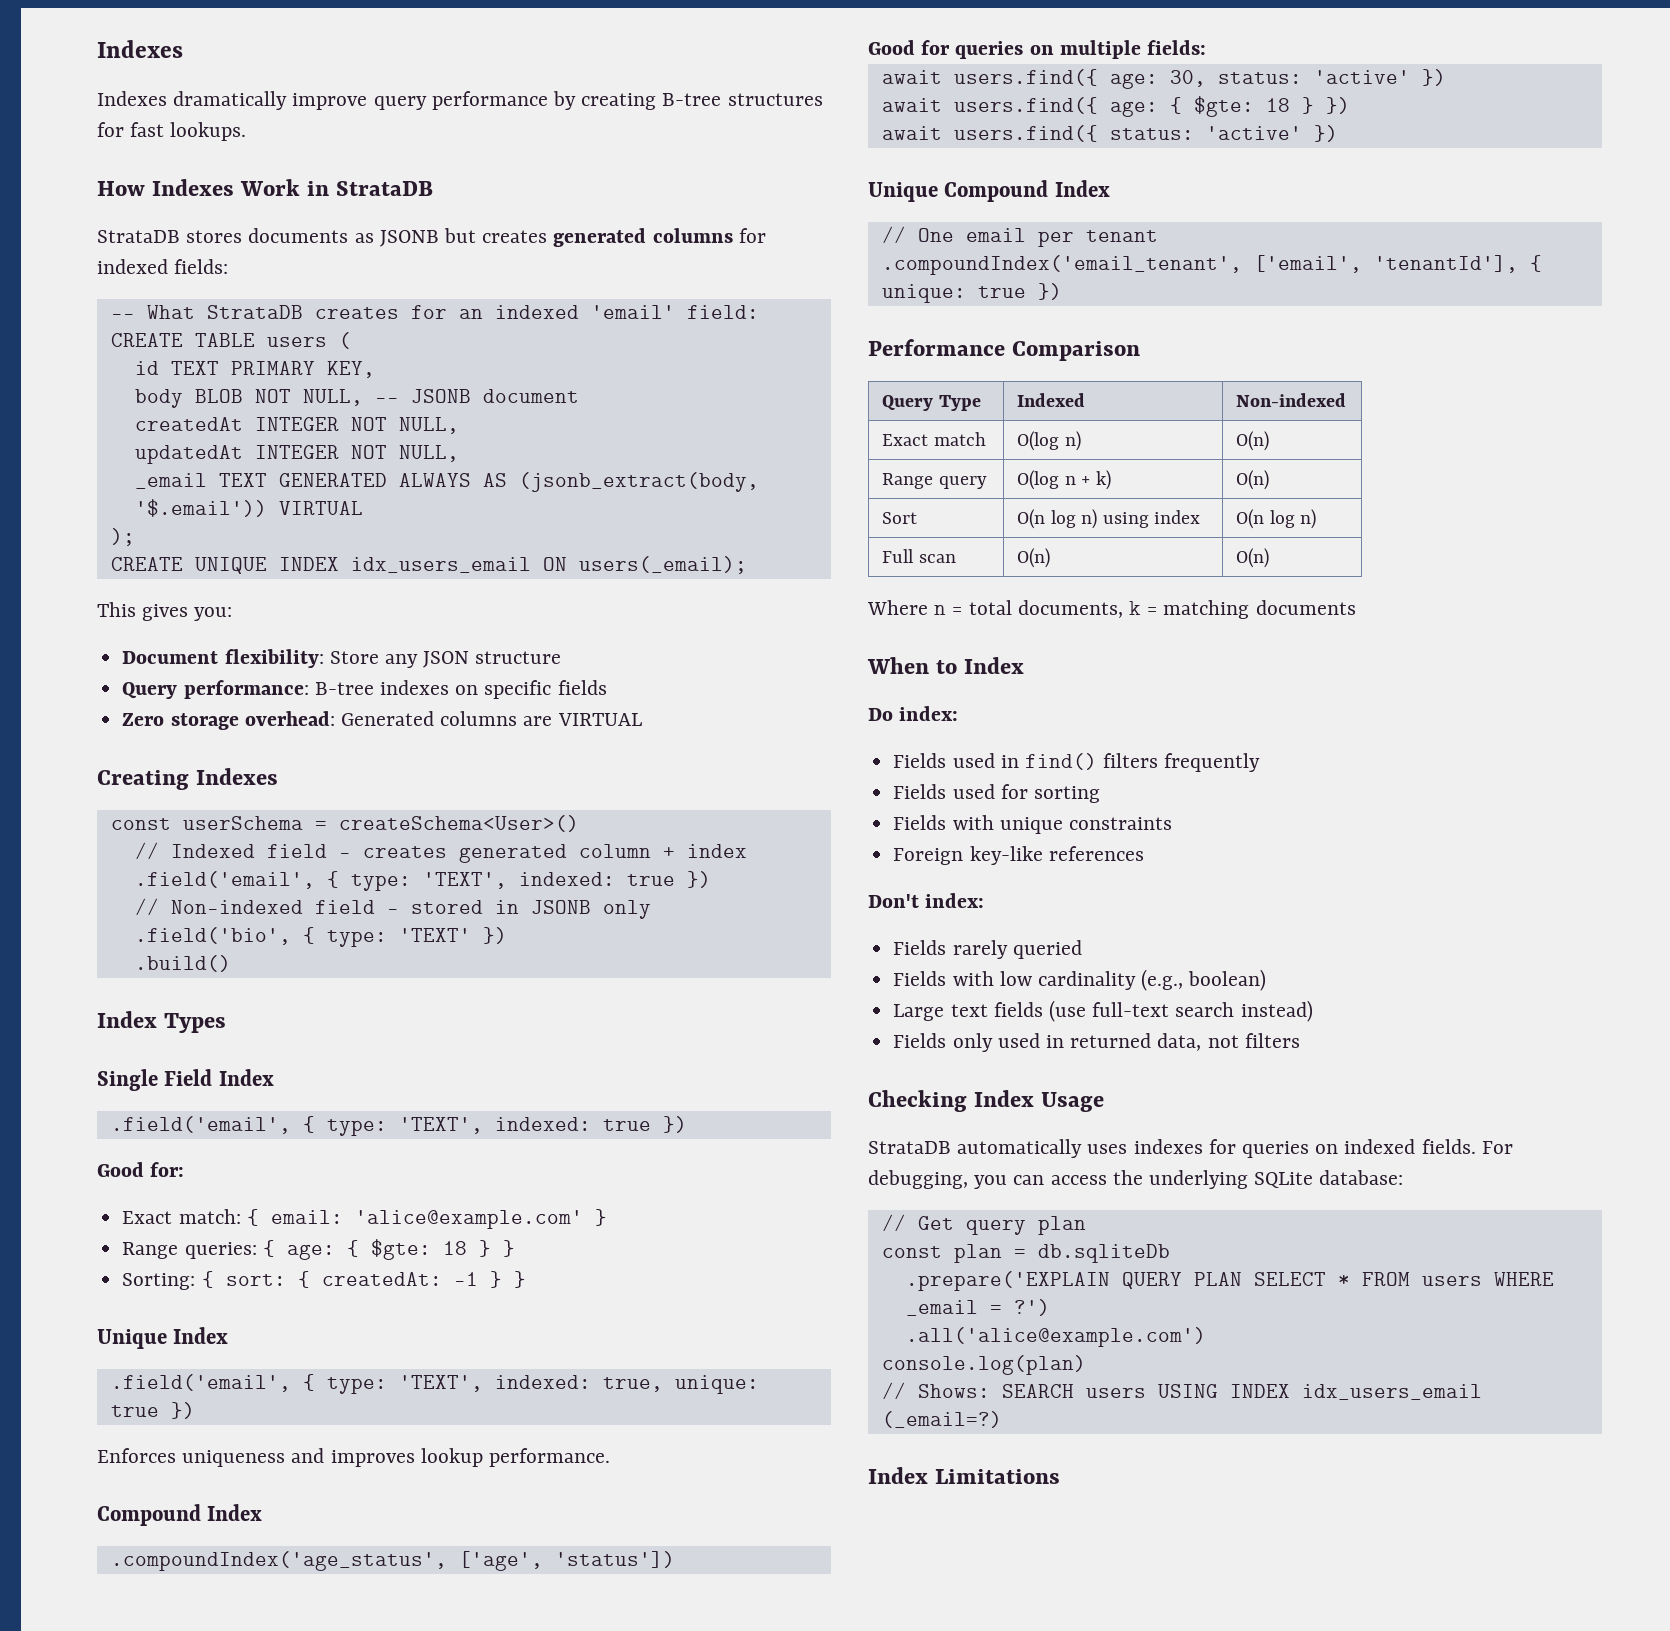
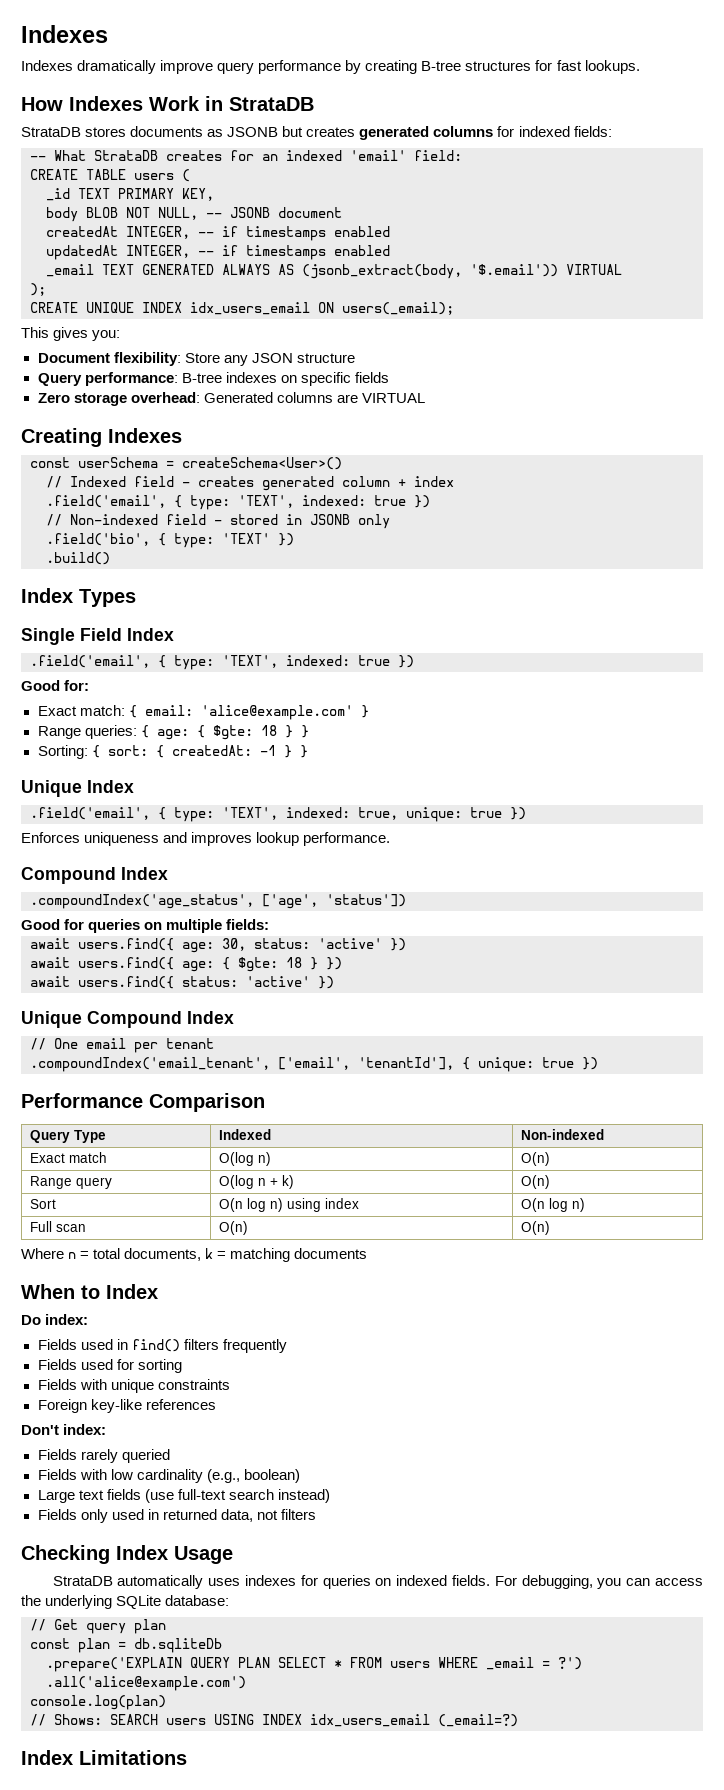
[134,361,159,375] id -> [46,188,70,201] _id
[254,417,459,434] [134,445,459,464] INTEGER NOT NULL, // updatedAt INTEGER NOT NULL, -> [126,226,390,241] [46,245,390,260] INTEGER, -- if timestamps enabled // updatedAt INTEGER, -- if timestamps enabled

